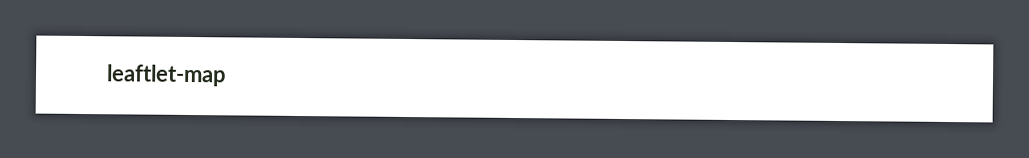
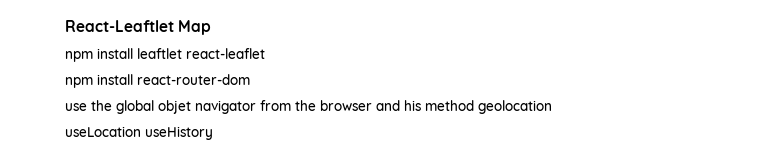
[106,64,227,87] leaftlet-map -> [65,20,212,35] [65,48,265,62] [65,74,250,88] [65,100,552,114] [65,126,213,140] React-Leaftlet Map // npm install leaftlet react-leaflet // npm install react-router-dom // use the global objet navigator from the browser and his method geolocation // useLocation useHistory

